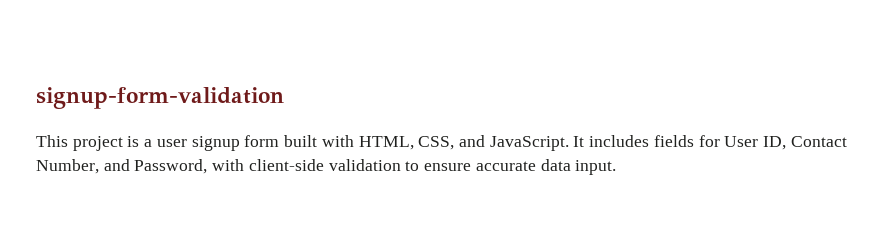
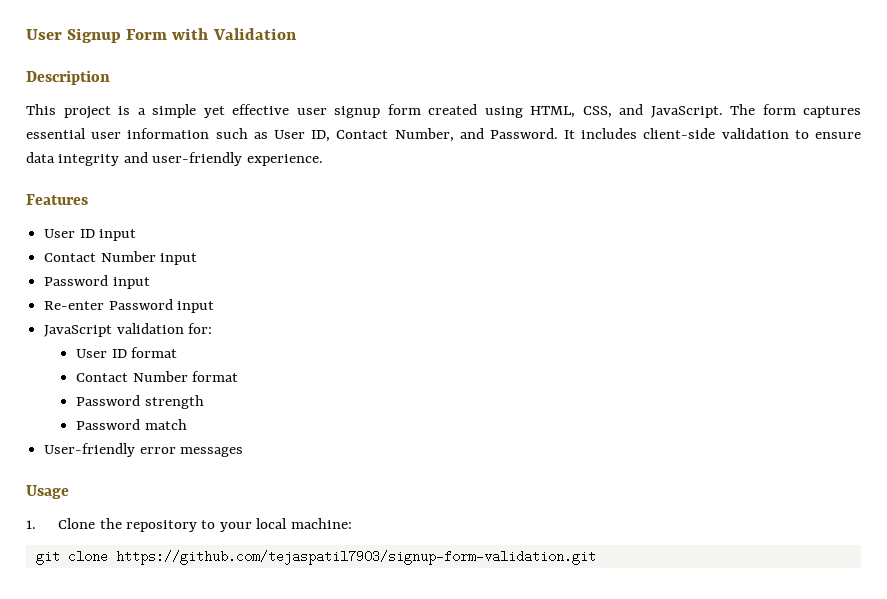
[36,87,284,109] signup-form-validation -> [26,28,297,43] [26,70,110,85] User Signup Form with Validation // Description
(153, 143) none -> [152,104,289,118] simple yet effective
[284,135,354,147] built with -> [428,104,523,118] created using
[573,135,720,147] It includes fields for -> [730,104,861,118] [26,128,268,139] The form captures essential user information such as
[134,159,245,174] Password, with -> [489,128,638,139] Password. It includes
[475,159,617,175] accurate data input. -> [26,152,323,166] [26,194,88,205] [44,229,137,241] [44,251,198,265] [44,275,150,289] [44,299,215,313] [44,323,213,337] [76,347,178,358] [76,371,239,382] [76,395,204,409] [76,419,187,430] [44,443,244,457] [26,485,69,499] [26,518,352,532] [35,550,596,565] data integrity and user-friendly experience. // Features // User ID input // Contact Number input // Password input // Re-enter Password input // JavaScript validation for: // User ID format // Contact Number format // Password strength // Password match // User-friendly error messages // Usage // 1. Clone the repository to your local machine: // git clone https://github.com/tejaspatil7903/signup-form-validation.git

